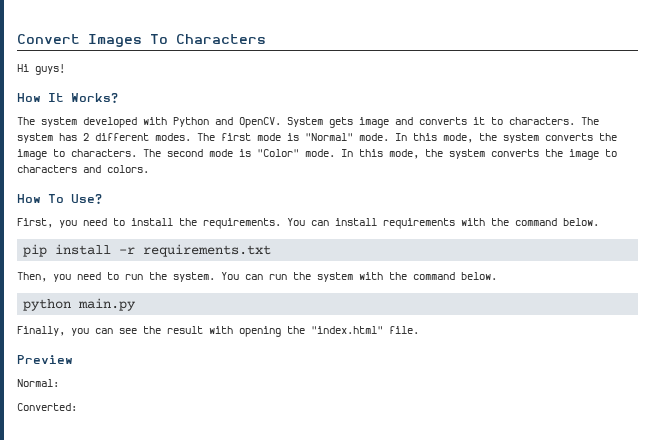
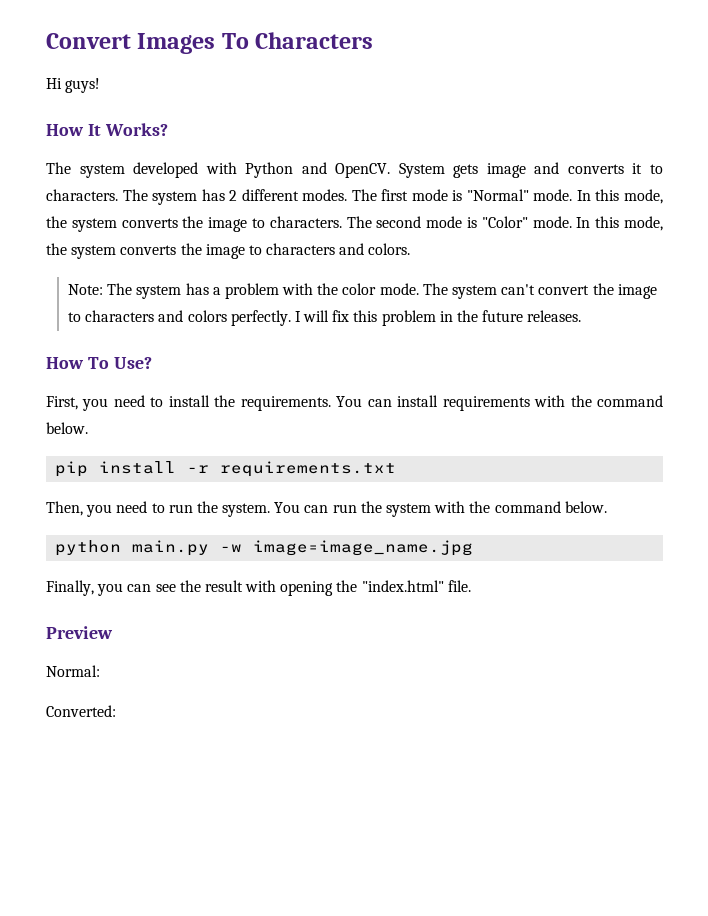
(149, 169) none -> [68,283,657,299] [68,310,582,326] // Note: The system has a problem with the color mode. The system can't convert the image to characters and colors perfectly. I will fix this problem in the future releases.
(137, 304) none -> [220,540,474,556] -w image=image_name.jpg

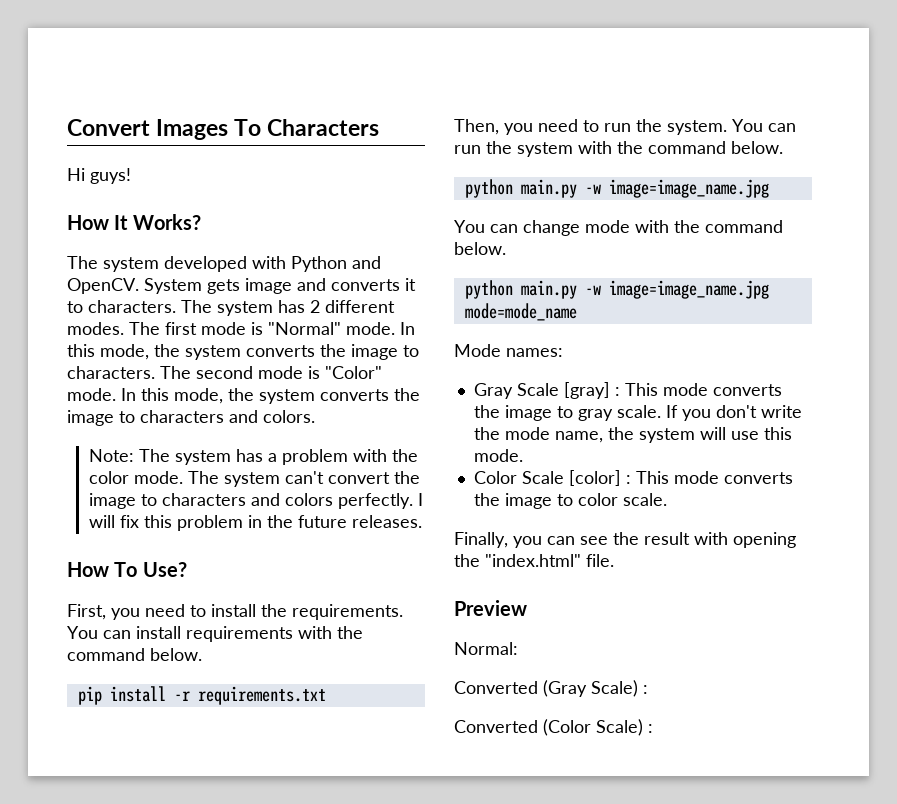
(474, 548) none -> [454,220,783,236] [454,242,506,255] [464,280,769,299] [464,303,577,321] [454,344,563,357] [473,382,782,399] [473,405,802,421] [473,427,792,443] [473,449,523,462] [473,470,793,486] [473,493,667,509] // You can change mode with the command below. // python main.py -w image=image_name.jpg mode=mode_name // Mode names: // Gray Scale [gray] : This mode converts the image to gray scale. If you don't write the mode name, the system will use this mode. // Color Scale [color] : This mode converts the image to color scale.
[46,705,116,717] Converted: -> [454,680,648,697] [454,719,653,736] Converted (Gray Scale) : // Converted (Color Scale) :

